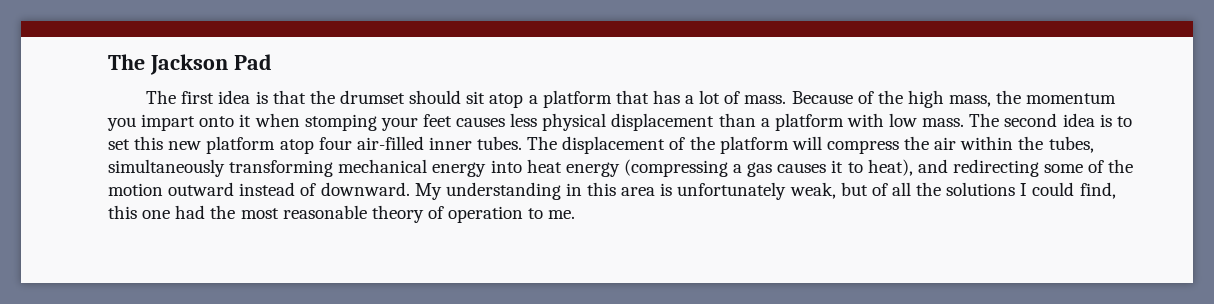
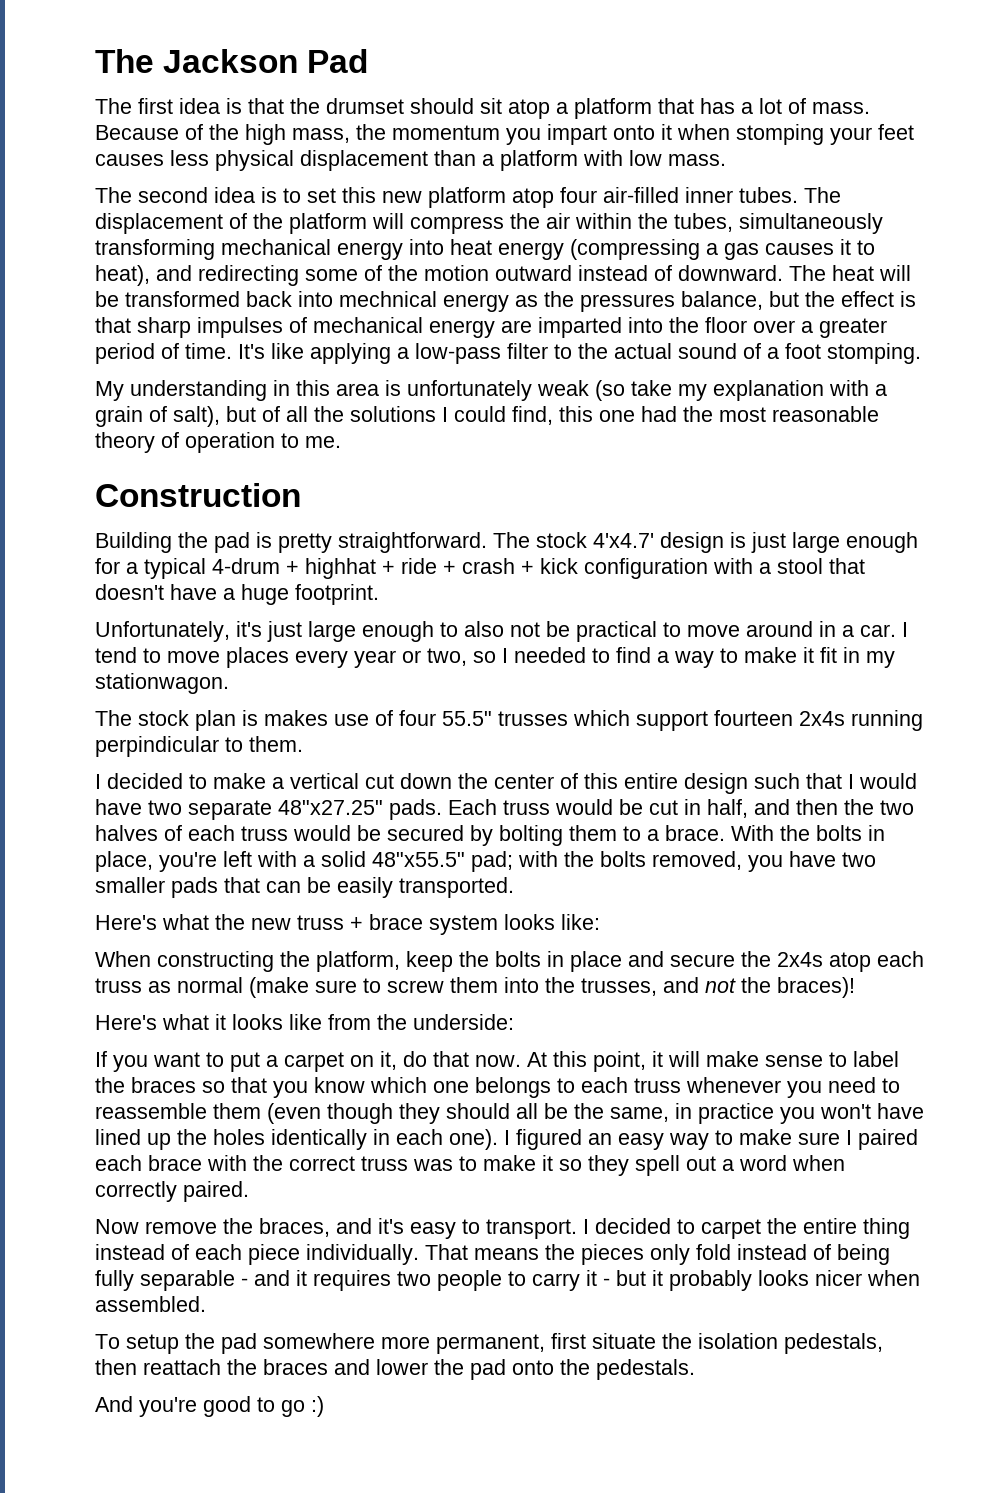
(965, 122) none -> (726, 160) //
(410, 189) none -> [789,265,911,281] [95,291,916,312] [95,317,887,338] [95,343,921,364] The heat will be transformed back into mechnical energy as the pressures balance, but the effect is that sharp impulses of mechanical energy are imparted into the floor over a greater period of time. It's like applying a low-pass filter to the actual sound of a foot stomping. //
[789,182,836,199] weak, -> [537,380,887,401] [95,406,220,427] weak (so take my explanation with a grain of salt),
(576, 214) none -> [95,483,301,507] [95,532,918,553] [95,558,865,579] [95,584,379,605] [95,621,908,642] [95,647,895,668] [95,673,229,694] [95,710,923,731] [95,736,303,757] [95,773,917,794] [95,799,914,820] [95,825,885,846] [95,851,876,872] [95,877,514,898] [95,914,600,935] [95,951,924,972] [95,977,855,998] [95,1014,514,1030] [95,1051,899,1072] [95,1077,900,1098] [95,1103,924,1124] [95,1129,918,1150] [95,1155,845,1176] [95,1181,249,1202] [95,1218,910,1239] [95,1244,890,1265] [95,1270,920,1291] [95,1296,206,1312] [95,1333,883,1354] [95,1359,695,1380] [95,1396,324,1417] // Construction // Building the pad is pretty straightforward. The stock 4'x4.7' design is just large enough for a typical 4-drum + highhat + ride + crash + kick configuration with a stool that doesn't have a huge footprint. // Unfortunately, it's just large enough to also not be practical to move around in a car. I tend to move places every year or two, so I needed to find a way to make it fit in my stationwagon. // The stock plan is makes use of four 55.5" trusses which support fourteen 2x4s running perpindicular to them. // I decided to make a vertical cut down the center of this entire design such that I would have two separate 48"x27.25" pads. Each truss would be cut in half, and then the two halves of each truss would be secured by bolting them to a brace. With the bolts in place, you're left with a solid 48"x55.5" pad; with the bolts removed, you have two smaller pads that can be easily transported. // Here's what the new truss + brace system looks like: // When constructing the platform, keep the bolts in place and secure the 2x4s atop each truss as normal (make sure to screw them into the trusses, and not the braces)! // Here's what it looks like from the underside: // If you want to put a carpet on it, do that now. At this point, it will make sense to label the braces so that you know which one belongs to each truss whenever you need to reassemble them (even though they should all be the same, in practice you won't have lined up the holes identically in each one). I figured an easy way to make sure I paired each brace with the correct truss was to make it so they spell out a word when correctly paired. // Now remove the braces, and it's easy to transport. I decided to carpet the entire thing instead of each piece individually. That means the pieces only fold instead of being fully separable - and it requires two people to carry it - but it probably looks nicer when assembled. // To setup the pad somewhere more permanent, first situate the isolation pedestals, then reattach the braces and lower the pad onto the pedestals. // And you're good to go :)

